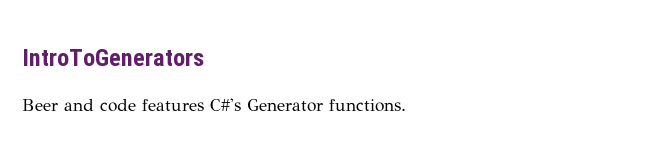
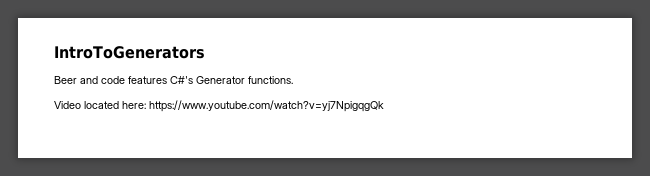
(406, 105) none -> [54,100,384,112] // Video located here: https://www.youtube.com/watch?v=yj7NpigqgQk

